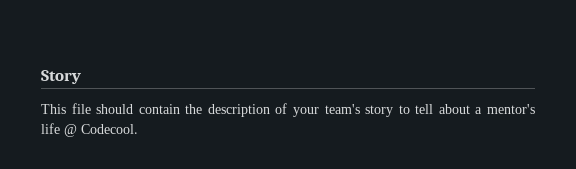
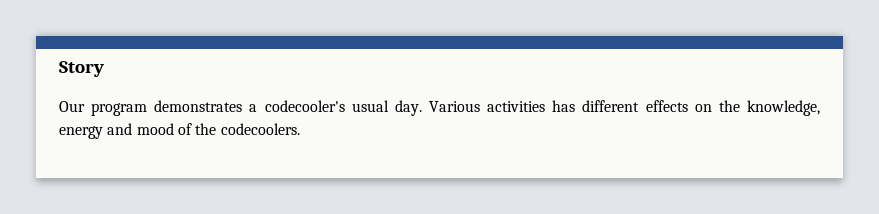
[41,103,535,117] [41,123,138,137] This file should contain the description of your team's story to tell about a mentor's life @ Codecool. -> [59,100,820,116] [59,123,300,139] Our program demonstrates a codecooler's usual day. Various activities has different effects on the knowledge, energy and mood of the codecoolers.

